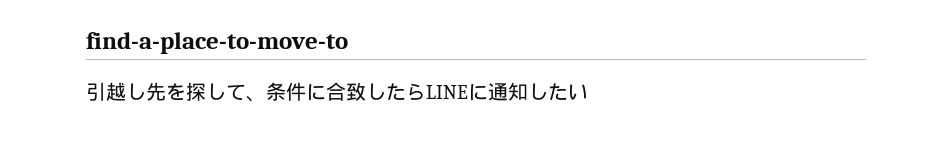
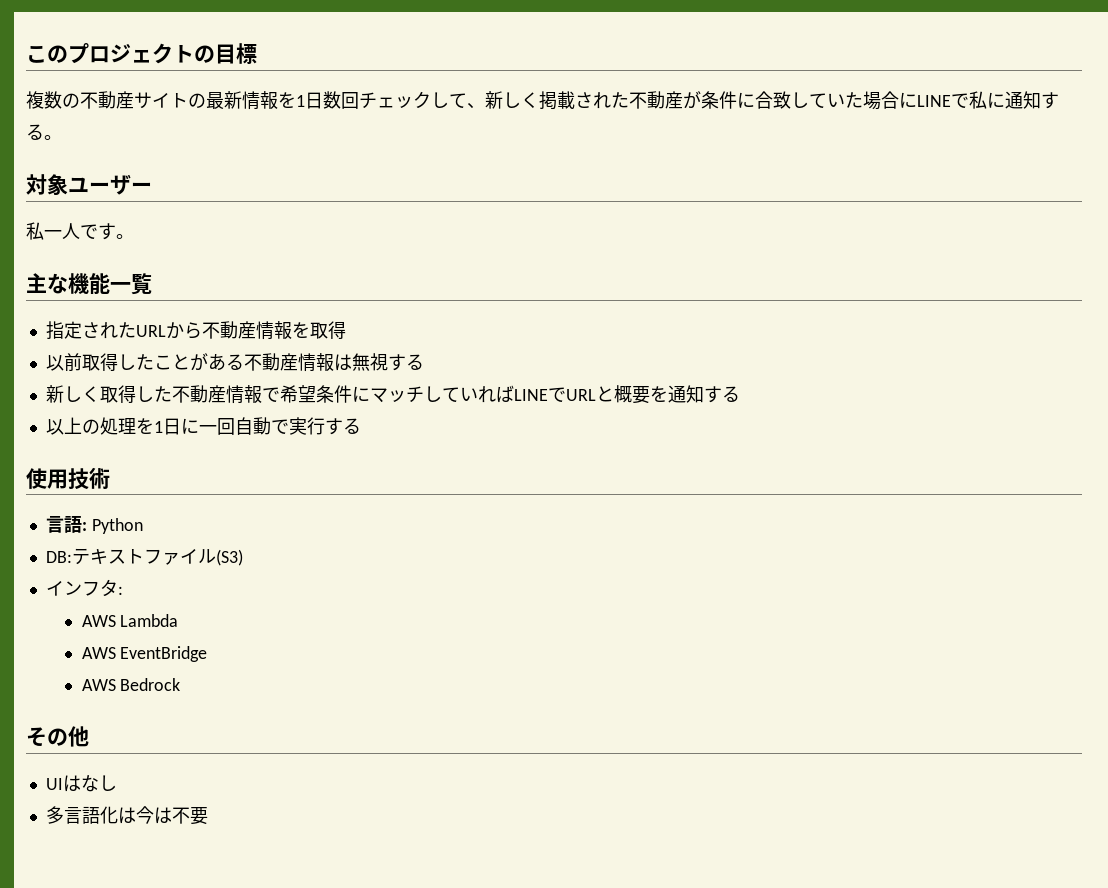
[86,32,348,54] [86,82,588,102] find-a-place-to-move-to // 引越し先を探して、条件に合致したらLINEに通知したい -> [26,43,257,64] [26,91,1059,110] [26,124,62,140] [26,174,152,195] [26,222,134,240] [26,273,152,295] [45,321,346,340] [45,353,424,372] [45,385,740,404] [45,417,361,435] [26,467,110,490] [45,516,143,534] [45,548,243,566] [45,579,123,597] [81,614,179,627] [81,646,208,662] [81,678,181,691] [26,726,89,747] [45,775,117,792] [45,806,208,825] このプロジェクトの目標 // 複数の不動産サイトの最新情報を1日数回チェックして、新しく掲載された不動産が条件に合致していた場合にLINEで私に通知する。 // 対象ユーザー // 私一人です。 // 主な機能一覧 // 指定されたURLから不動産情報を取得 // 以前取得したことがある不動産情報は無視する // 新しく取得した不動産情報で希望条件にマッチしていればLINEでURLと概要を通知する // 以上の処理を1日に一回自動で実行する // 使用技術 // 言語: Python // DB:テキストファイル(S3) // インフタ: // AWS Lambda // AWS EventBridge // AWS Bedrock // その他 // UIはなし // 多言語化は今は不要

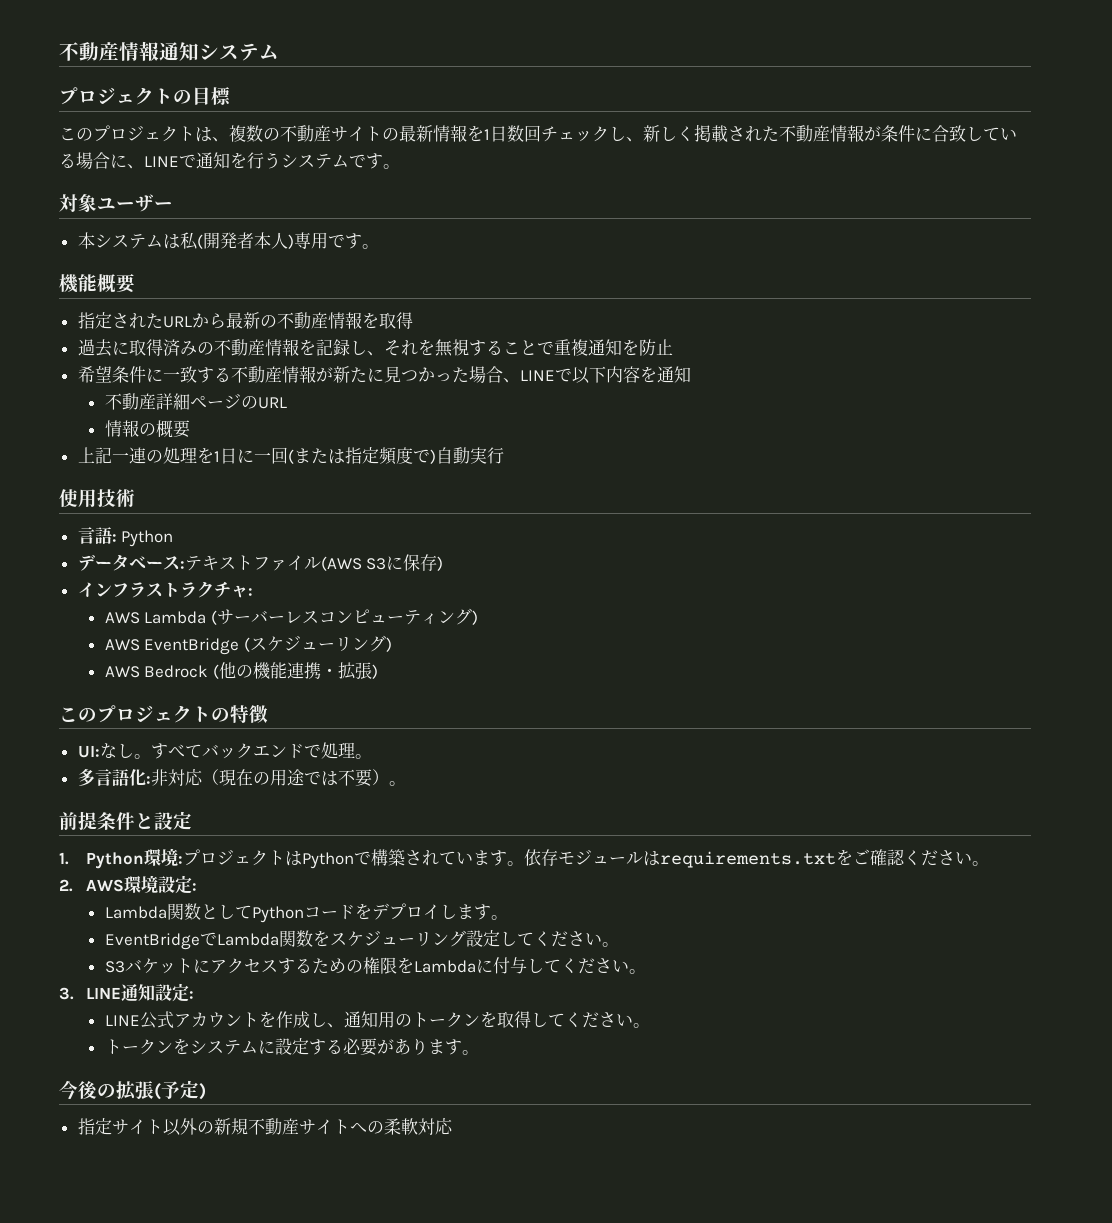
[26,45,68,63] この -> [59,41,279,61] 不動産情報通知システム //
(257, 53) none -> [59,125,229,142] このプロジェクトは、
[449,93,467,108] て -> (626, 133) none
(683, 100) none -> [830,125,864,142] 情報
[845,91,1059,110] [26,124,62,140] [26,174,152,195] [26,222,134,240] [26,273,152,295] た場合にLINEで私に通知する。 // 対象ユーザー // 私一人です。 // 主な機能一覧 -> [59,152,400,169] [59,194,173,212] [77,232,379,250] [59,274,135,293] る場合に、LINEで通知を行うシステムです。 // 対象ユーザー // 本システムは私(開発者本人)専用です。 // 機能概要
(202, 330) none -> [225,312,277,329] 最新の
[45,353,424,372] [45,385,740,404] [45,417,82,435] 以前取得したことがある不動産情報は無視する // 新しく取得した不動産情報で希望条件にマッチしていればLINEでURLと概要を通知する // 以上 -> [77,339,673,357] [77,365,691,384] [104,393,287,410] [104,420,190,438] [77,447,146,464] 過去に取得済みの不動産情報を記録し、それを無視することで重複通知を防止 // 希望条件に一致する不動産情報が新たに見つかった場合、LINEで以下内容を通知 // 不動産詳細ページのURL // 情報の概要 // 上記一連
[234,417,289,435] 自動で -> [287,447,470,465] (または指定頻度で)自動
[324,418,361,435] する -> (504, 455) none
[45,548,243,566] [45,579,123,597] [81,614,179,627] [81,646,208,662] [81,678,181,691] [26,726,89,747] [45,775,117,792] [45,806,208,825] DB:テキストファイル(S3) // インフタ: // AWS Lambda // AWS EventBridge // AWS Bedrock // その他 // UIはなし // 多言語化は今は不要 -> [77,554,444,571] [77,581,253,598] [104,608,478,625] [104,635,392,655] [104,662,378,680] [59,704,268,723] [77,742,372,759] [77,768,406,787] [59,811,192,830] [59,848,989,869] [59,875,197,894] [104,903,508,923] [104,930,619,950] [104,957,646,974] [59,983,194,1002] [104,1011,650,1029] [104,1038,479,1056] [59,1080,206,1100] [77,1118,453,1136] データベース:テキストファイル(AWS S3に保存) // インフラストラクチャ: // AWS Lambda (サーバーレスコンピューティング) // AWS EventBridge (スケジューリング) // AWS Bedrock (他の機能連携・拡張) // このプロジェクトの特徴 // UI:なし。すべてバックエンドで処理。 // 多言語化:非対応（現在の用途では不要）。 // 前提条件と設定 // 1. Python環境:プロジェクトはPythonで構築されています。依存モジュールはrequirements.txtをご確認ください。 // 2. AWS環境設定: // Lambda関数としてPythonコードをデプロイします。 // EventBridgeでLambda関数をスケジューリング設定してください。 // S3バケットにアクセスするための権限をLambdaに付与してください。 // 3. LINE通知設定: // LINE公式アカウントを作成し、通知用のトークンを取得してください。 // トークンをシステムに設定する必要があります。 // 今後の拡張(予定) // 指定サイト以外の新規不動産サイトへの柔軟対応

